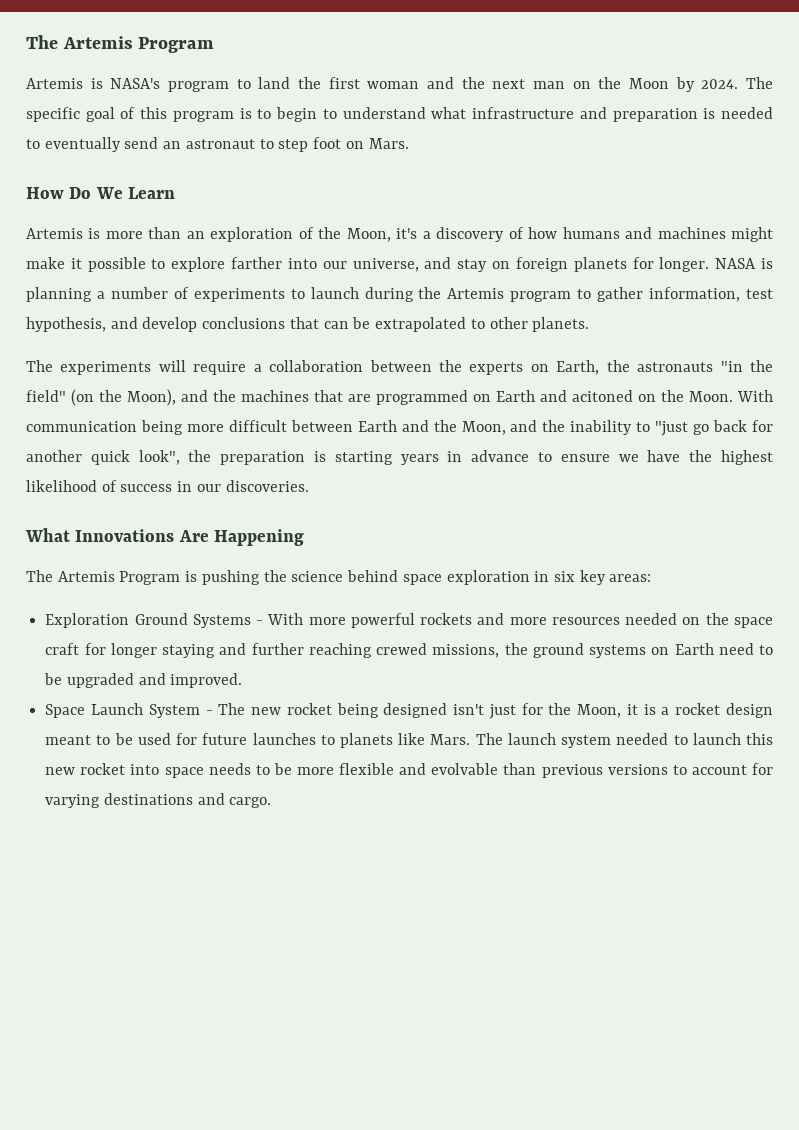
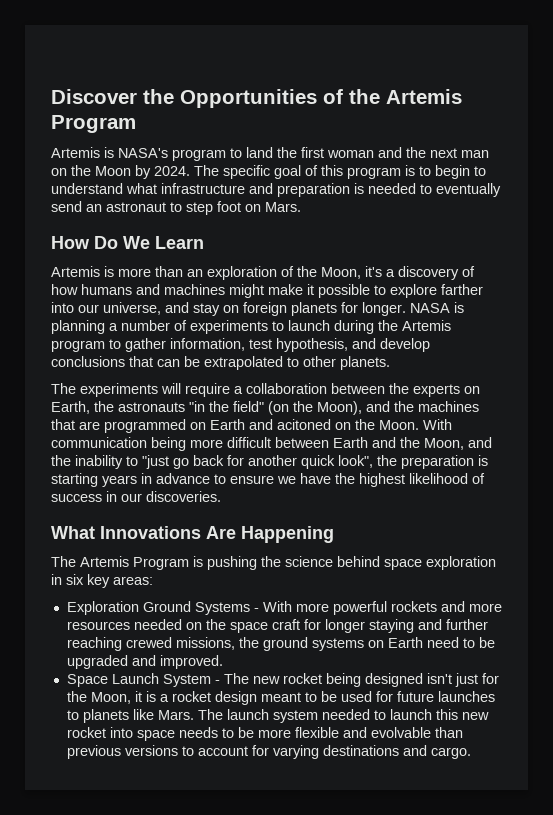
[26,35,58,49] The -> [51,89,380,108] Discover the Opportunities of the

